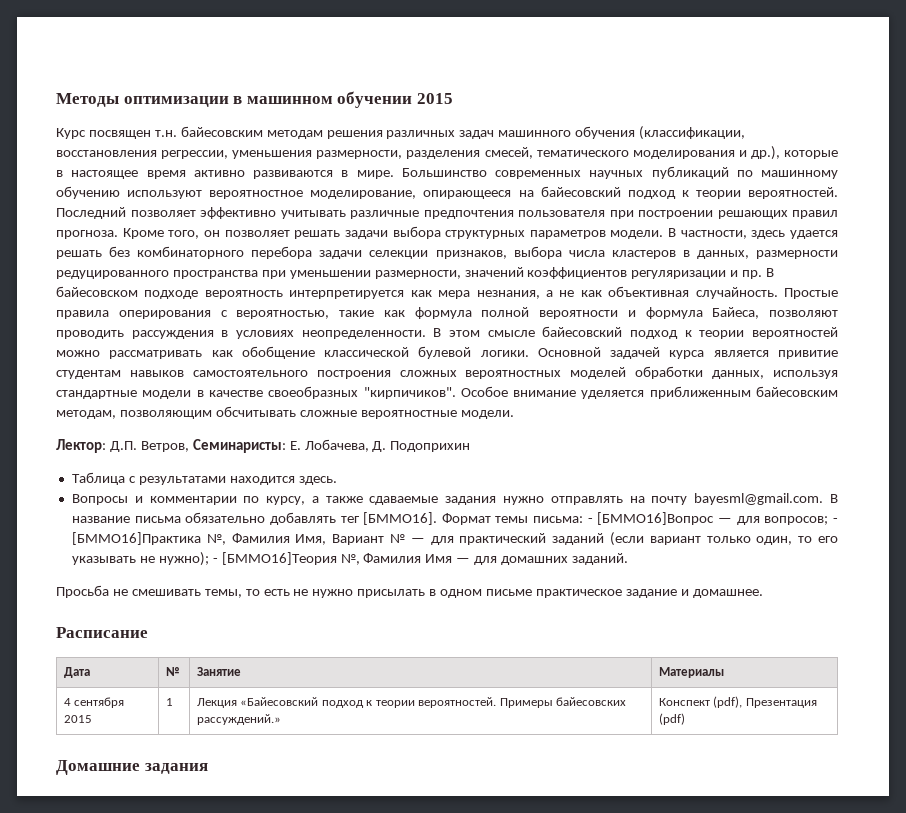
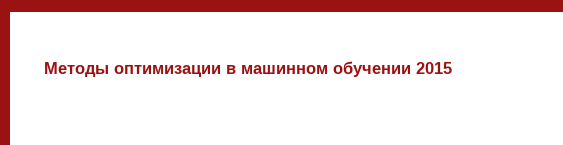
[56,126,746,140] [56,146,838,160] [56,166,838,179] [56,186,838,199] [56,207,838,219] [56,226,838,239] [56,246,839,259] [56,267,775,279] [56,286,838,299] [56,307,838,319] [56,326,838,339] [56,346,838,359] [56,366,839,379] [56,386,838,399] [56,406,514,419] [56,439,471,453] [71,472,337,485] [71,493,838,505] [71,512,838,525] [71,532,838,546] [71,552,629,566] [56,585,763,598] [56,627,148,638] [63,667,90,678] [165,667,180,676] [196,667,241,676] [658,667,724,678] [63,697,125,708] [63,715,92,723] [165,698,173,706] [196,697,627,708] [196,714,281,725] [658,696,817,708] [658,713,685,725] [56,760,208,775] // Курс посвящен т.н. байесовским методам решения различных задач машинного обучения (классификации, восстановления регрессии, уменьшения размерности, разделения смесей, тематического моделирования и др.), которые в настоящее время активно развиваются в мире. Большинство современных научных публикаций по машинному обучению используют вероятностное моделирование, опирающееся на байесовский подход к теории вероятностей. Последний позволяет эффективно учитывать различные предпочтения пользователя при построении решающих правил прогноза. Кроме того, он позволяет решать задачи выбора структурных параметров модели. В частности, здесь удается решать без комбинаторного перебора задачи селекции признаков, выбора числа кластеров в данных, размерности редуцированного пространства при уменьшении размерности, значений коэффициентов регуляризации и пр. В байесовском подходе вероятность интерпретируется как мера незнания, а не как объективная случайность. Простые правила оперирования с вероятностью, такие как формула полной вероятности и формула Байеса, позволяют проводить рассуждения в условиях неопределенности. В этом смысле байесовский подход к теории вероятностей можно рассматривать как обобщение классической булевой логики. Основной задачей курса является привитие студентам навыков самостоятельного построения сложных вероятностных моделей обработки данных, используя стандартные модели в качестве своеобразных "кирпичиков". Особое внимание уделяется приближенным байесовским методам, позволяющим обсчитывать сложные вероятностные модели. // Лектор: Д.П. Ветров, Семинаристы: Е. Лобачева, Д. Подоприхин // Таблица с результатами находится здесь. // Вопросы и комментарии по курсу, а также сдаваемые задания нужно отправлять на почту bayesml@gmail.com. В название письма обязательно добавлять тег [БММО16]. Формат темы письма: - [БММО16]Вопрос — для вопросов; - [БММО16]Практика №, Фамилия Имя, Вариант № — для практический заданий (если вариант только один, то его указывать не нужно); - [БММО16]Теория №, Фамилия Имя — для домашних заданий. // Просьба не смешивать темы, то есть не нужно присылать в одном письме практическое задание и домашнее. // Расписание // Дата | № | Занятие | Материалы // 4 сентября 2015 | 1 | Лекция «Байесовский подход к теории вероятностей. Примеры байесовских рассуждений.» | Конспект (pdf), Презентация (pdf) // Домашние задания -> (452, 68) none

